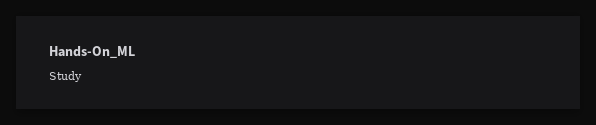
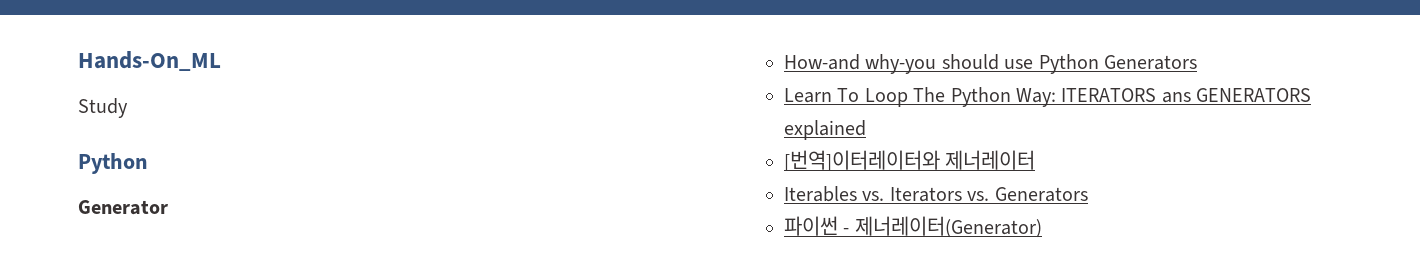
(82, 76) none -> [78,153,148,174] [78,200,168,215] [784,54,1197,74] [784,87,1312,107] [784,120,866,140] [784,150,1036,171] [784,186,1088,202] [784,216,1042,238] // Python // Generator // How-and why-you should use Python Generators // Learn To Loop The Python Way: ITERATORS ans GENERATORS explained // [번역]이터레이터와 제너레이터 // Iterables vs. Iterators vs. Generators // 파이썬 - 제너레이터(Generator)

